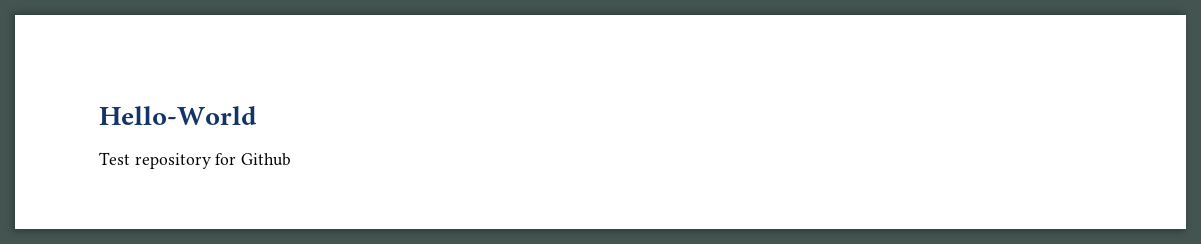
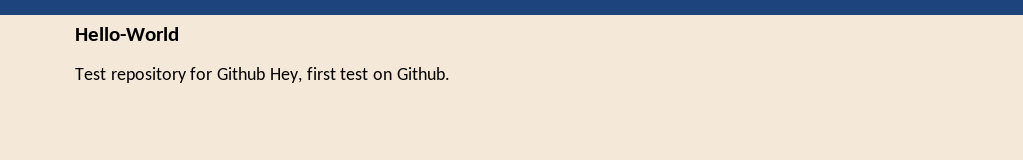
(292, 159) none -> [269,67,450,83] Hey, first test on Github.

